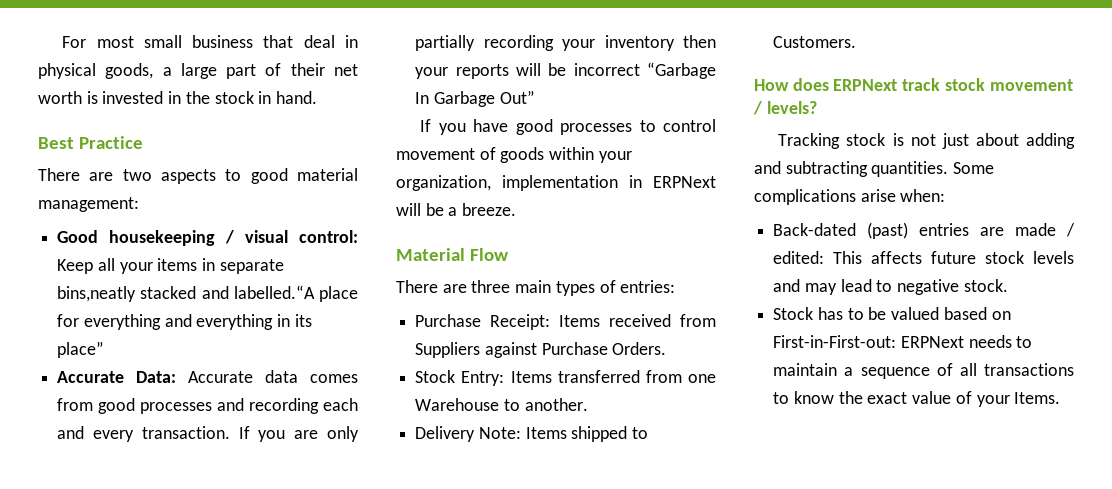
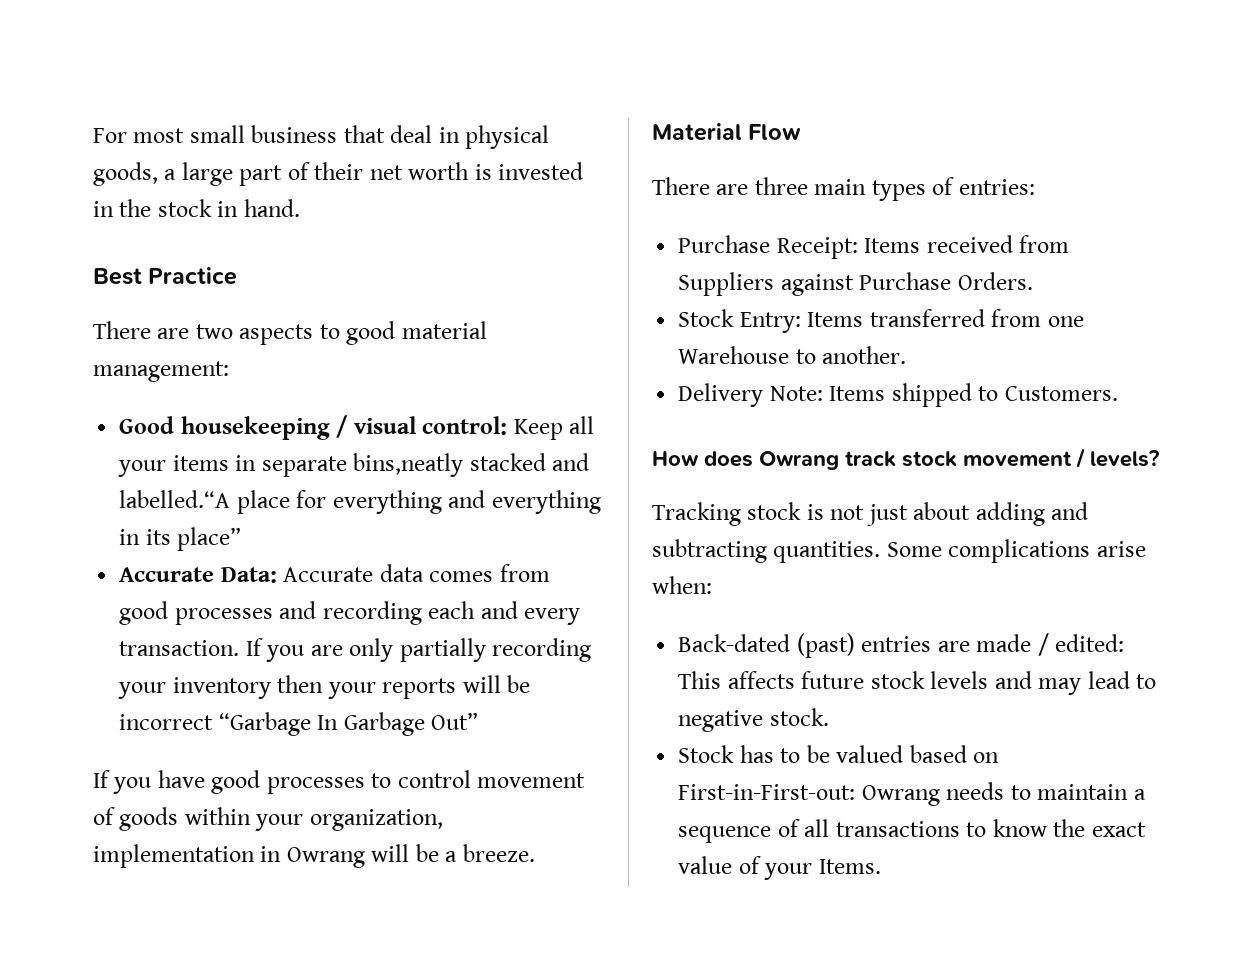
[653,176,716,188] ERPNext -> [286,847,365,868] Owrang
[833,79,898,91] ERPNext -> [759,451,839,470] Owrang
[900,336,964,348] ERPNext -> [861,785,940,806] Owrang

